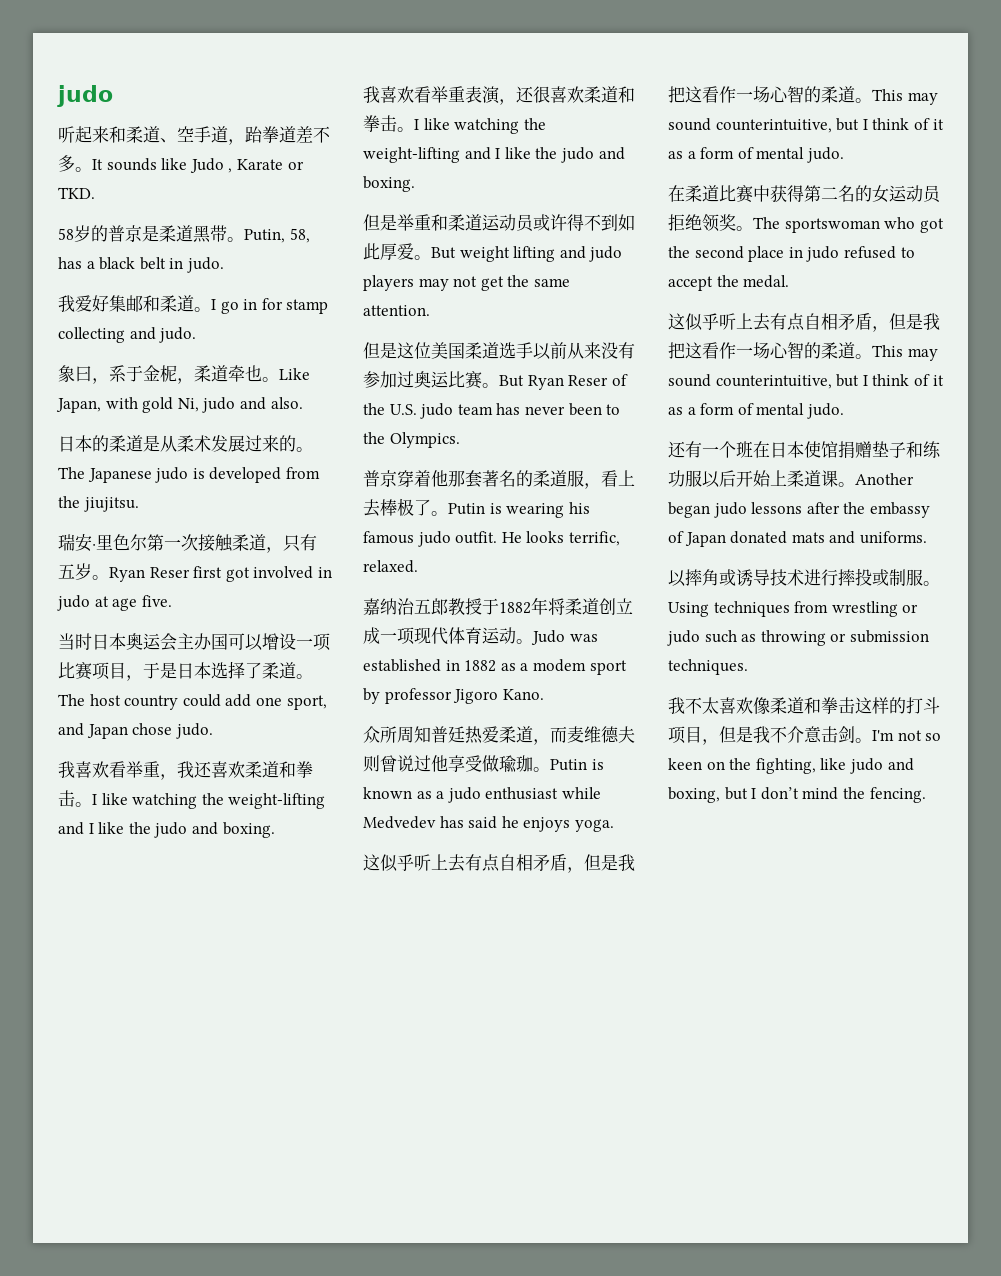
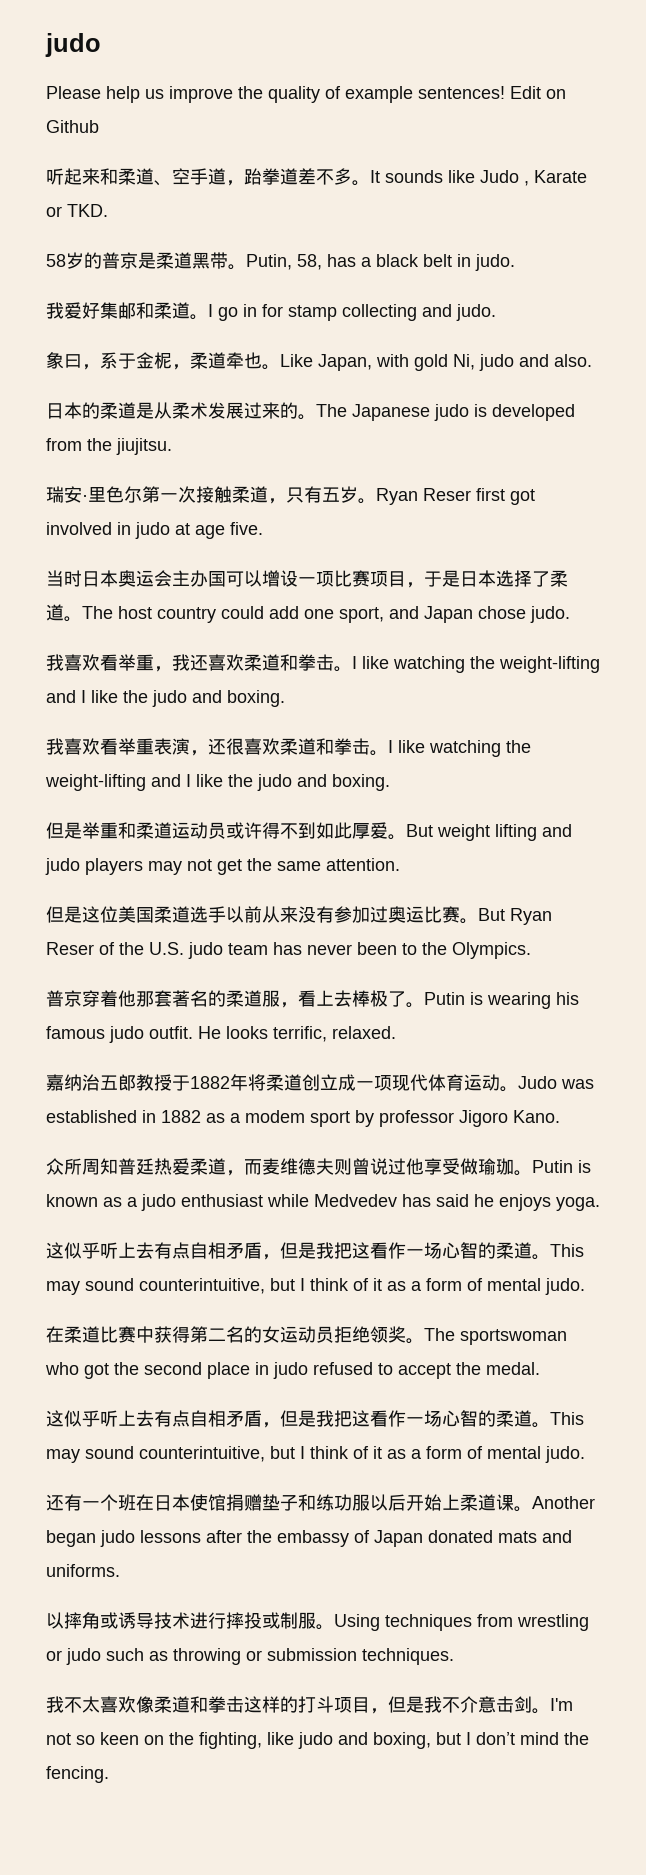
[57,85,113,107] judo -> [45,33,101,57] [46,86,566,103] [46,120,99,133] judo // Please help us improve the quality of example sentences! Edit on Github

